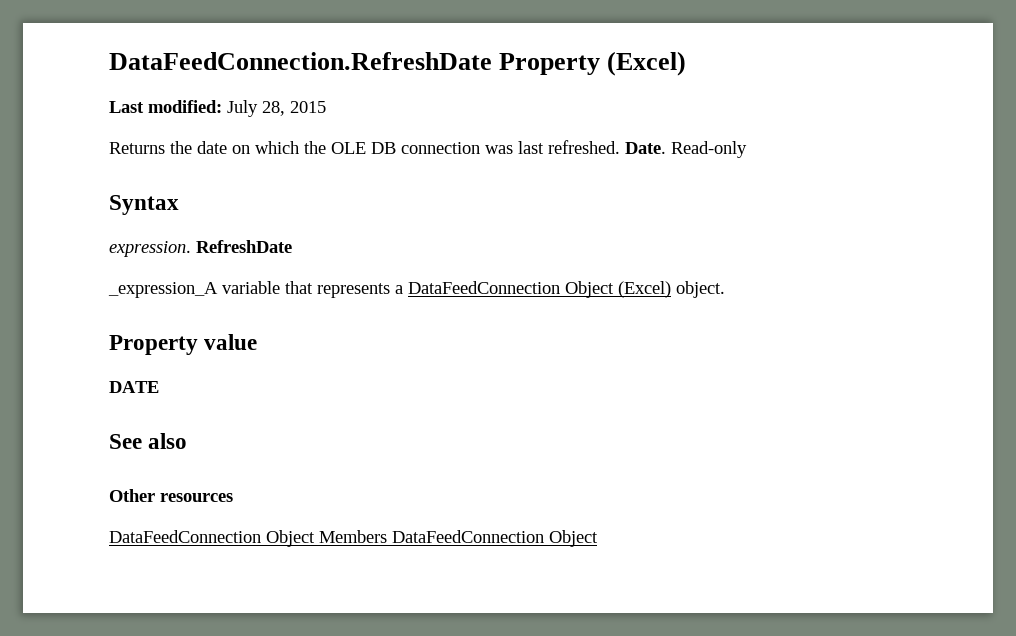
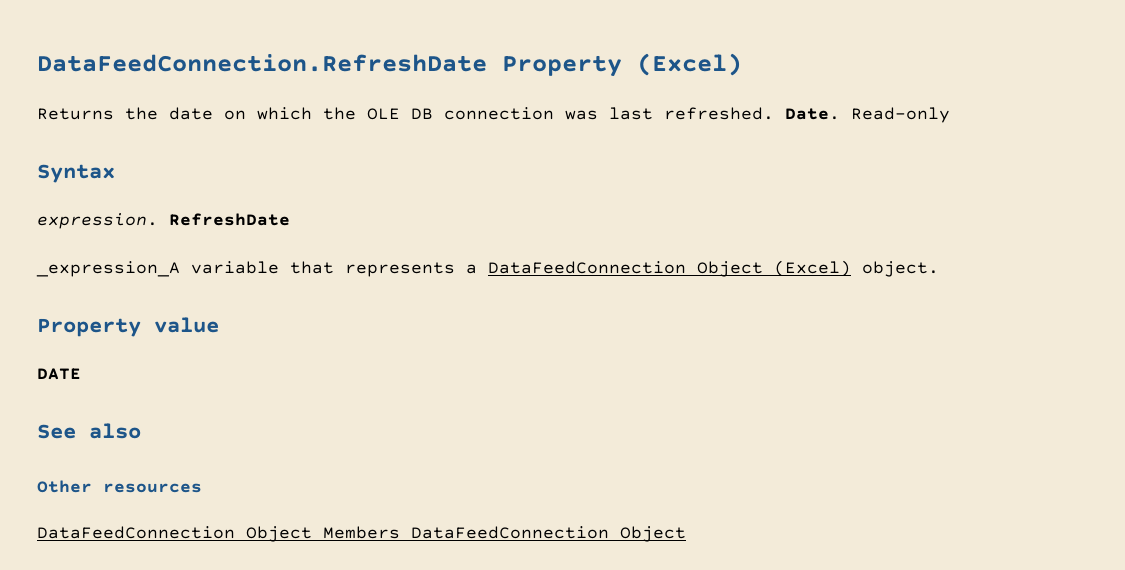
[109,100,326,117] // Last modified: July 28, 2015 -> (742, 64) none

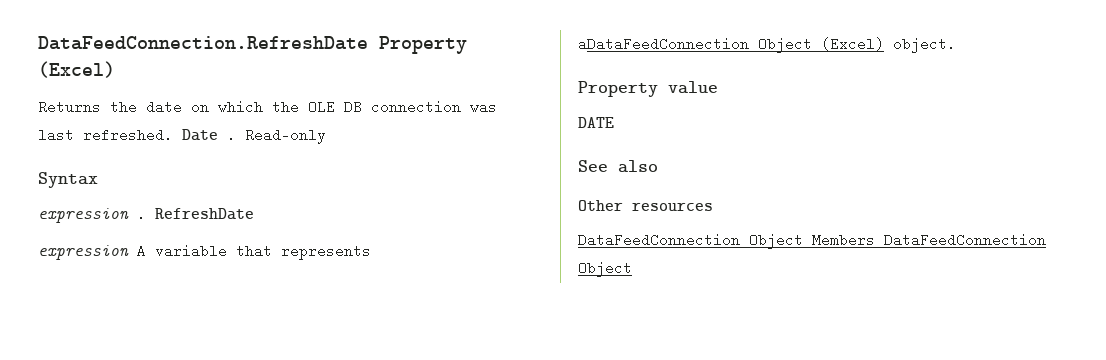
[785,108,840,120] Date. -> [182,128,236,142] Date .
[37,213,158,229] expression. -> [38,207,146,223] expression .
[36,261,180,277] _expression_A -> [38,244,146,260] expression A
[466,261,686,274] a DataFeedConnection -> [578,37,749,51] aDataFeedConnection

